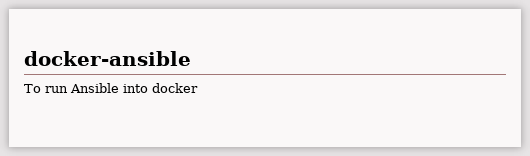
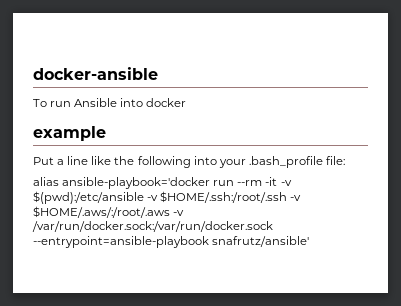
(198, 88) none -> [33,126,106,141] [33,156,345,168] [33,177,292,189] [33,191,302,204] [33,206,185,218] [32,221,273,232] [33,236,310,248] // example // Put a line like the following into your .bash_profile file: // alias ansible-playbook='docker run --rm -it -v $(pwd):/etc/ansible -v $HOME/.ssh:/root/.ssh -v $HOME/.aws/:/root/.aws -v /var/run/docker.sock:/var/run/docker.sock --entrypoint=ansible-playbook snafrutz/ansible'

